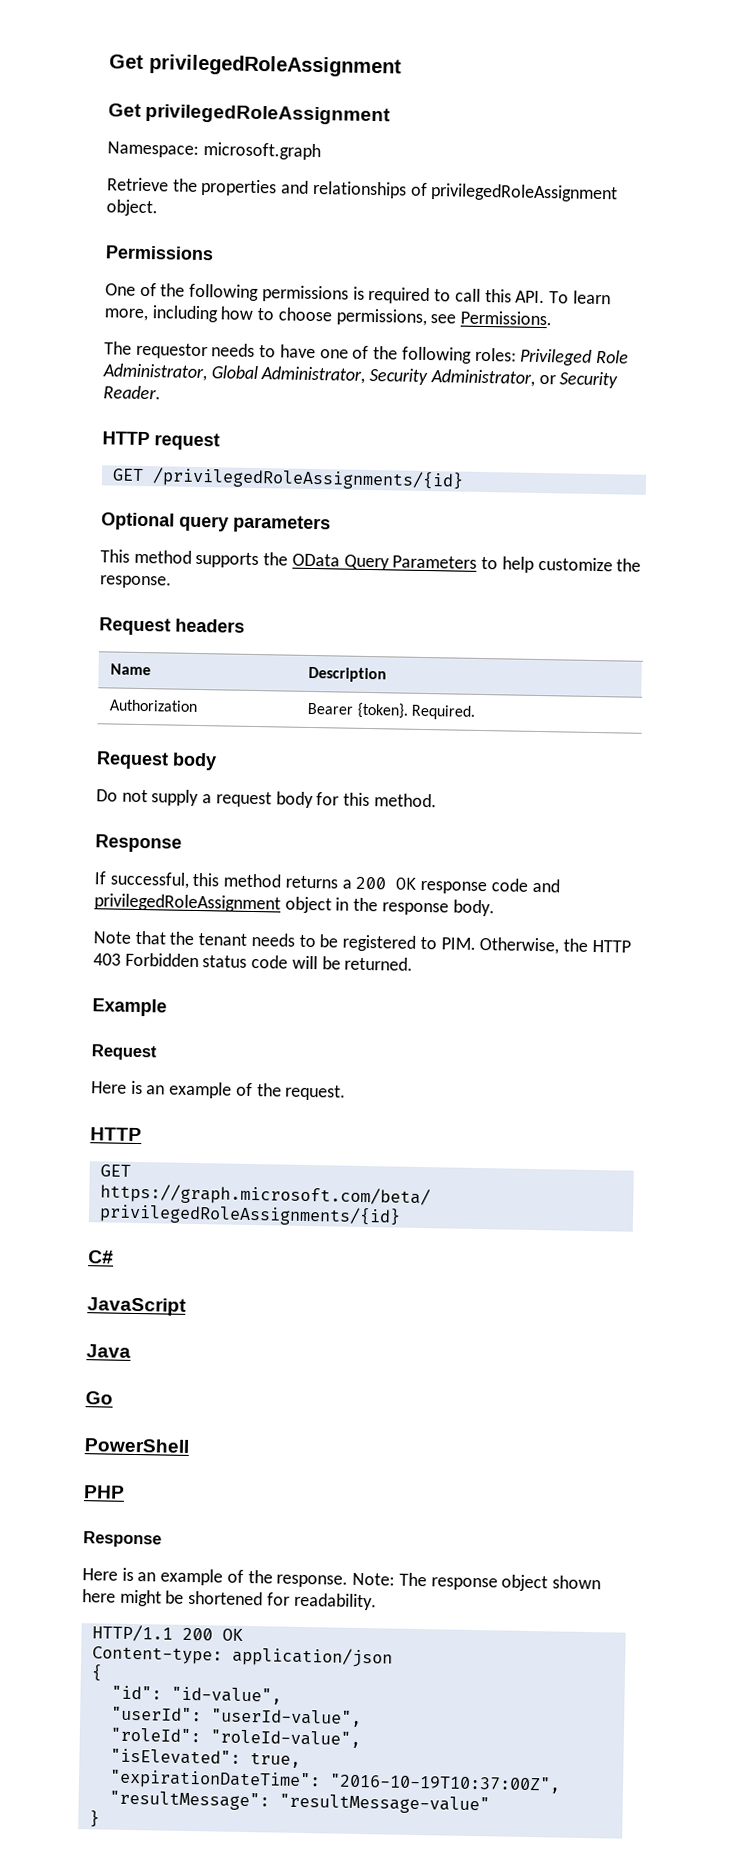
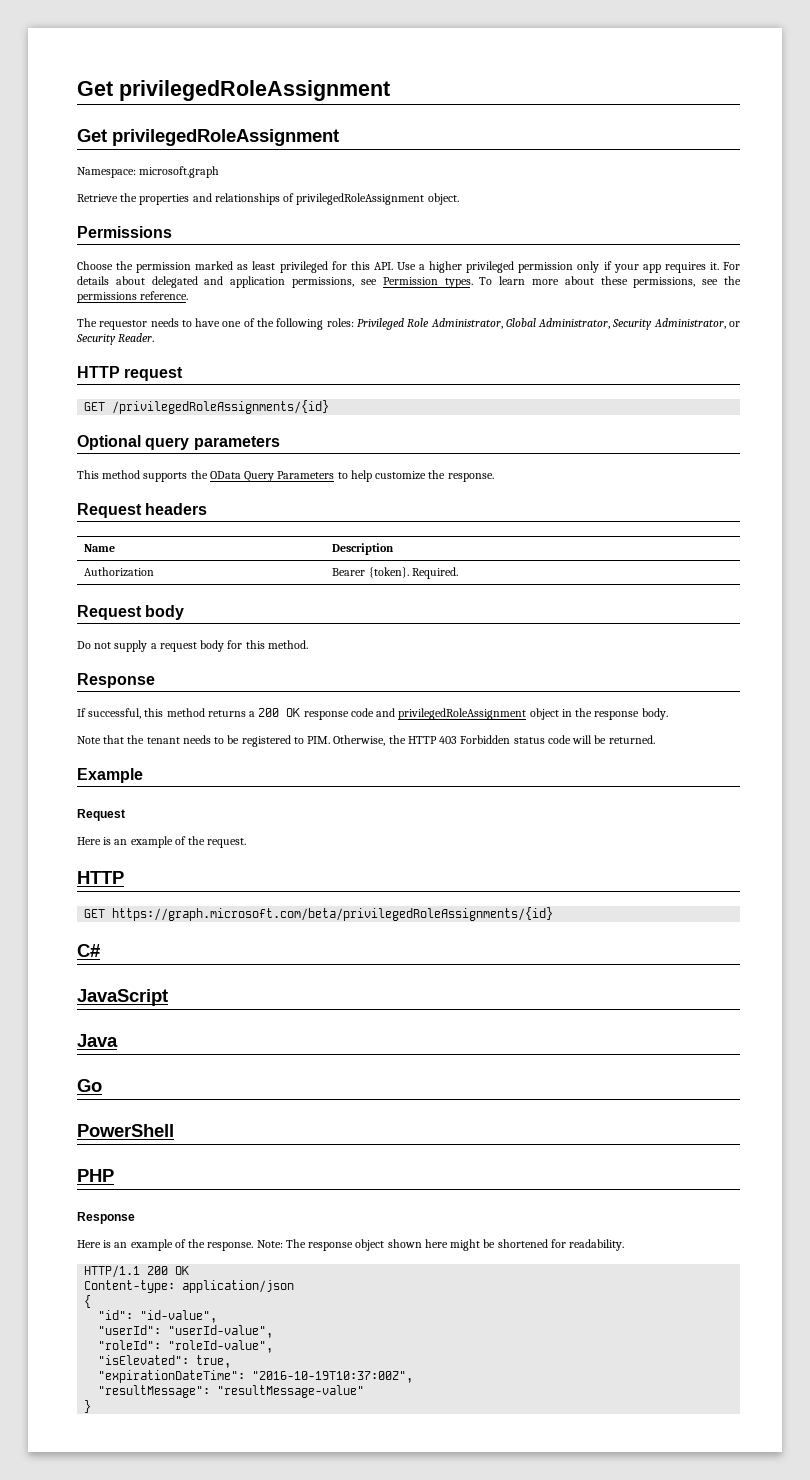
[105,282,611,305] [104,305,553,326] One of the following permissions is required to call this API. To learn more, including how to choose permissions, see Permissions. -> [77,261,740,273] [77,276,741,288] [77,291,189,303] Choose the permission marked as least privileged for this API. Use a higher privileged permission only if your app requires it. For details about delegated and application permissions, see Permission types. To learn more about these permissions, see the permissions reference.

